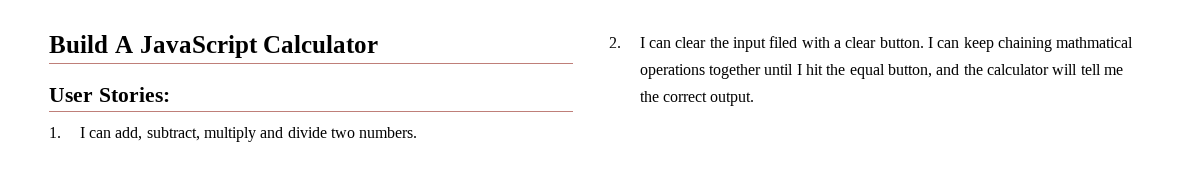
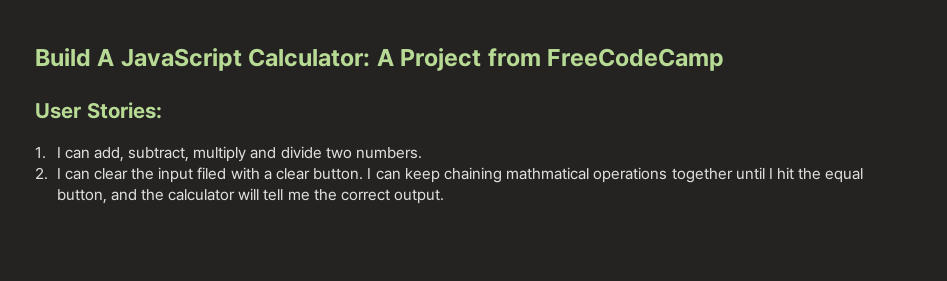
[263,35,379,53] Calculator -> [248,48,725,71] Calculator: A Project from FreeCodeCamp

